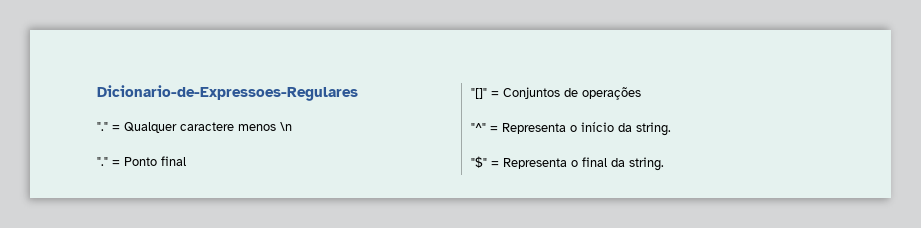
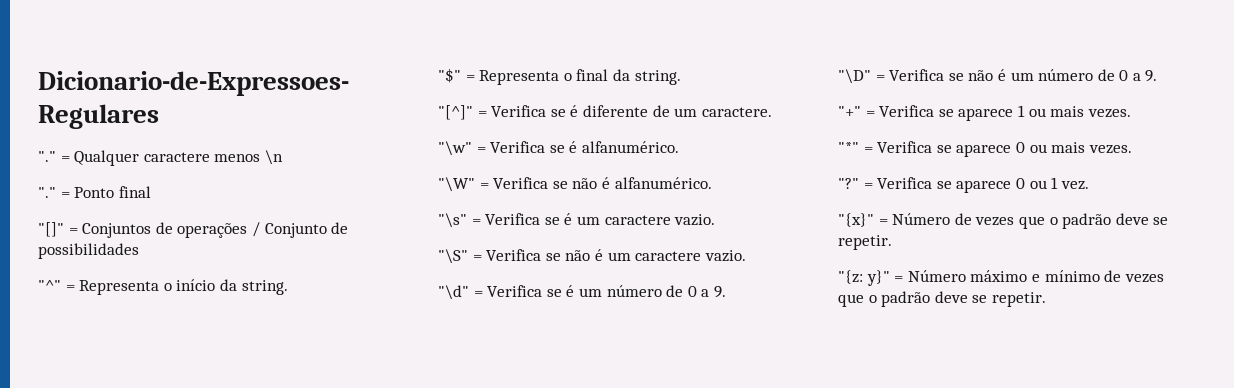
(641, 93) none -> [251,222,349,238] [38,243,139,259] / Conjunto de possibilidades
(664, 164) none -> [438,105,772,120] [438,141,679,156] [438,177,712,192] [438,213,716,228] [438,249,746,264] [438,285,726,300] [838,69,1158,84] [838,105,1131,121] [838,141,1132,157] [838,177,1089,193] [838,213,1169,229] [838,235,892,250] [838,270,1164,286] [838,291,1046,307] // "[^]" = Verifica se é diferente de um caractere. // "\w" = Verifica se é alfanumérico. // "\W" = Verifica se não é alfanumérico. // "\s" = Verifica se é um caractere vazio. // "\S" = Verifica se não é um caractere vazio. // "\d" = Verifica se é um número de 0 a 9. // "\D" = Verifica se não é um número de 0 a 9. // "+" = Verifica se aparece 1 ou mais vezes. // "*" = Verifica se aparece 0 ou mais vezes. // "?" = Verifica se aparece 0 ou 1 vez. // "{x}" = Número de vezes que o padrão deve se repetir. // "{z: y}" = Número máximo e mínimo de vezes que o padrão deve se repetir.

